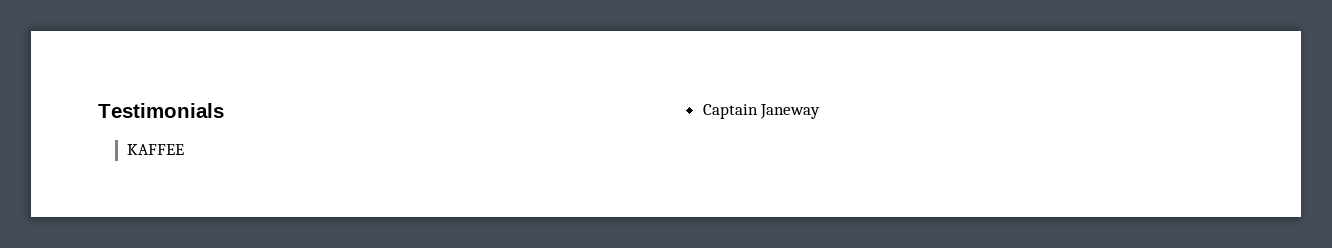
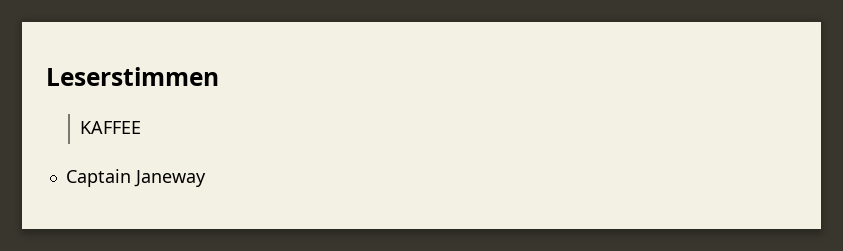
[98,103,224,118] Testimonials -> [46,67,219,86] Leserstimmen

